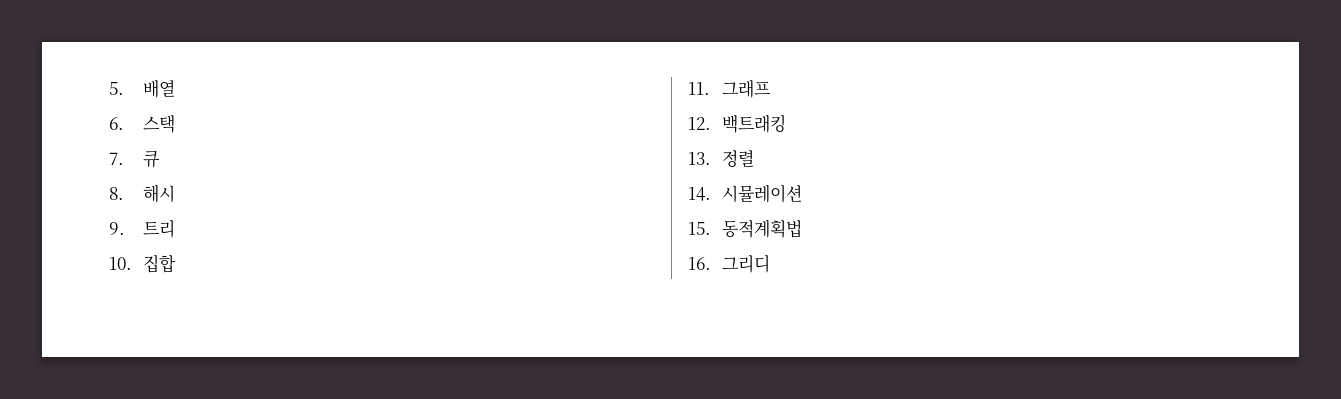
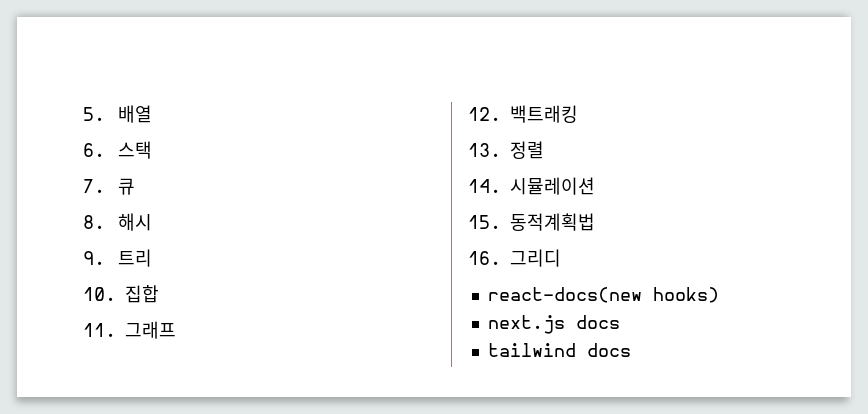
(770, 263) none -> [487,287,719,303] [487,315,620,334] [487,343,631,357] // react-docs(new hooks) // next.js docs // tailwind docs

